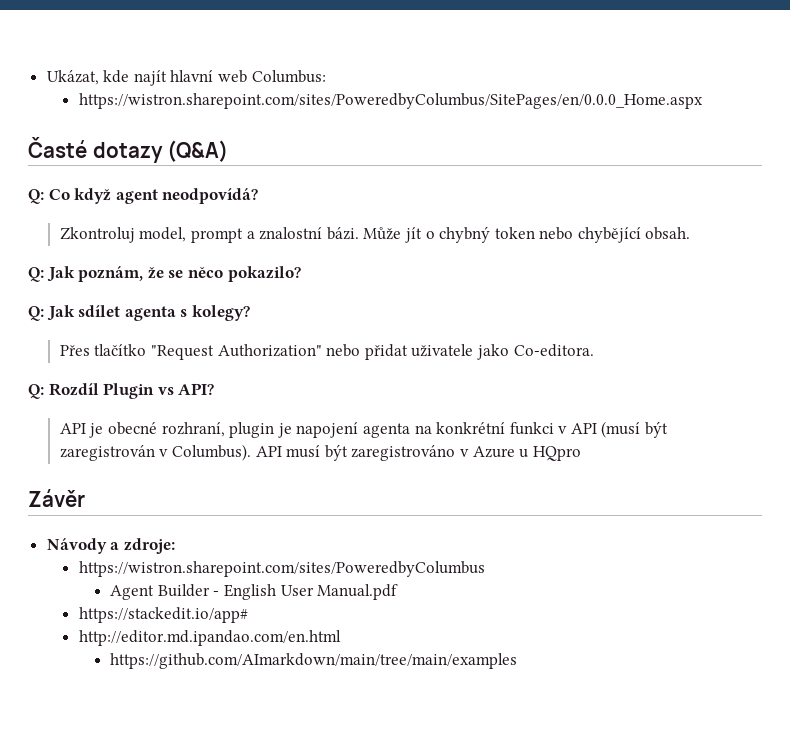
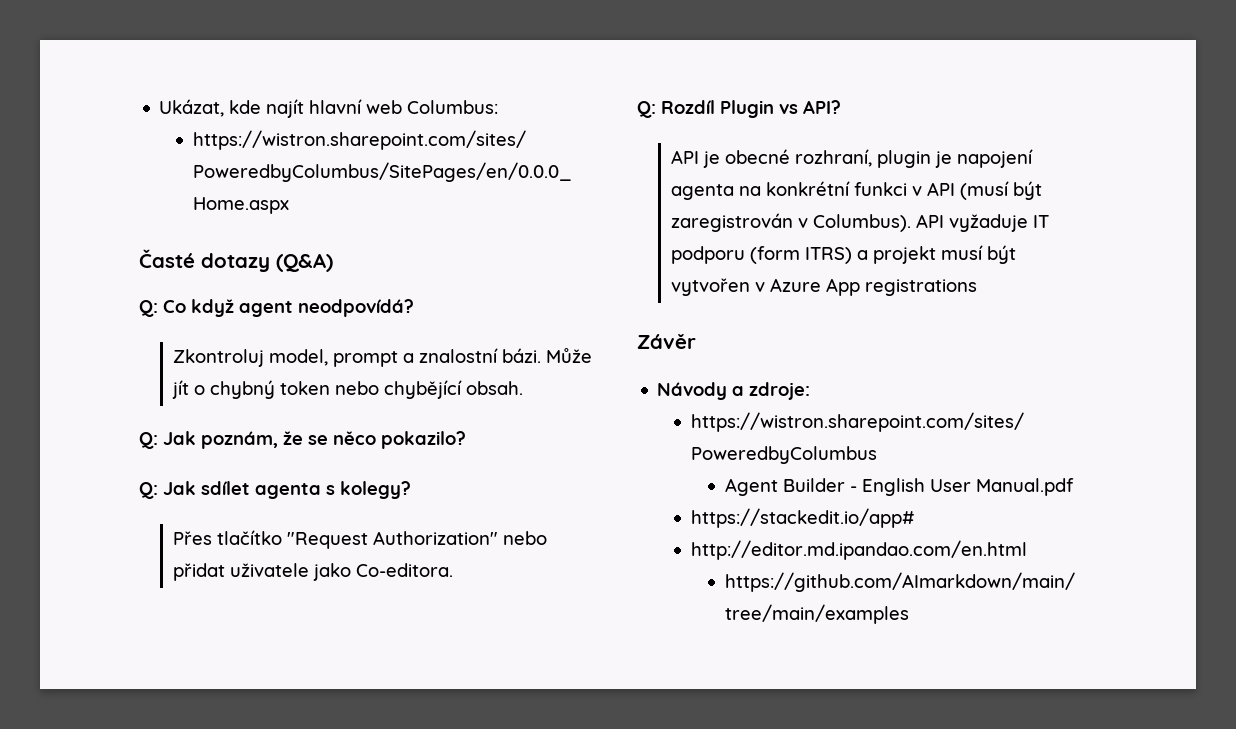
(282, 451) none -> [948,214,1049,232] [670,246,936,264] vyžaduje IT podporu (form ITRS) a projekt
[351,445,456,461] zaregistrováno -> [670,278,750,296] vytvořen
[519,446,581,461] u HQpro -> [825,278,977,296] App registrations

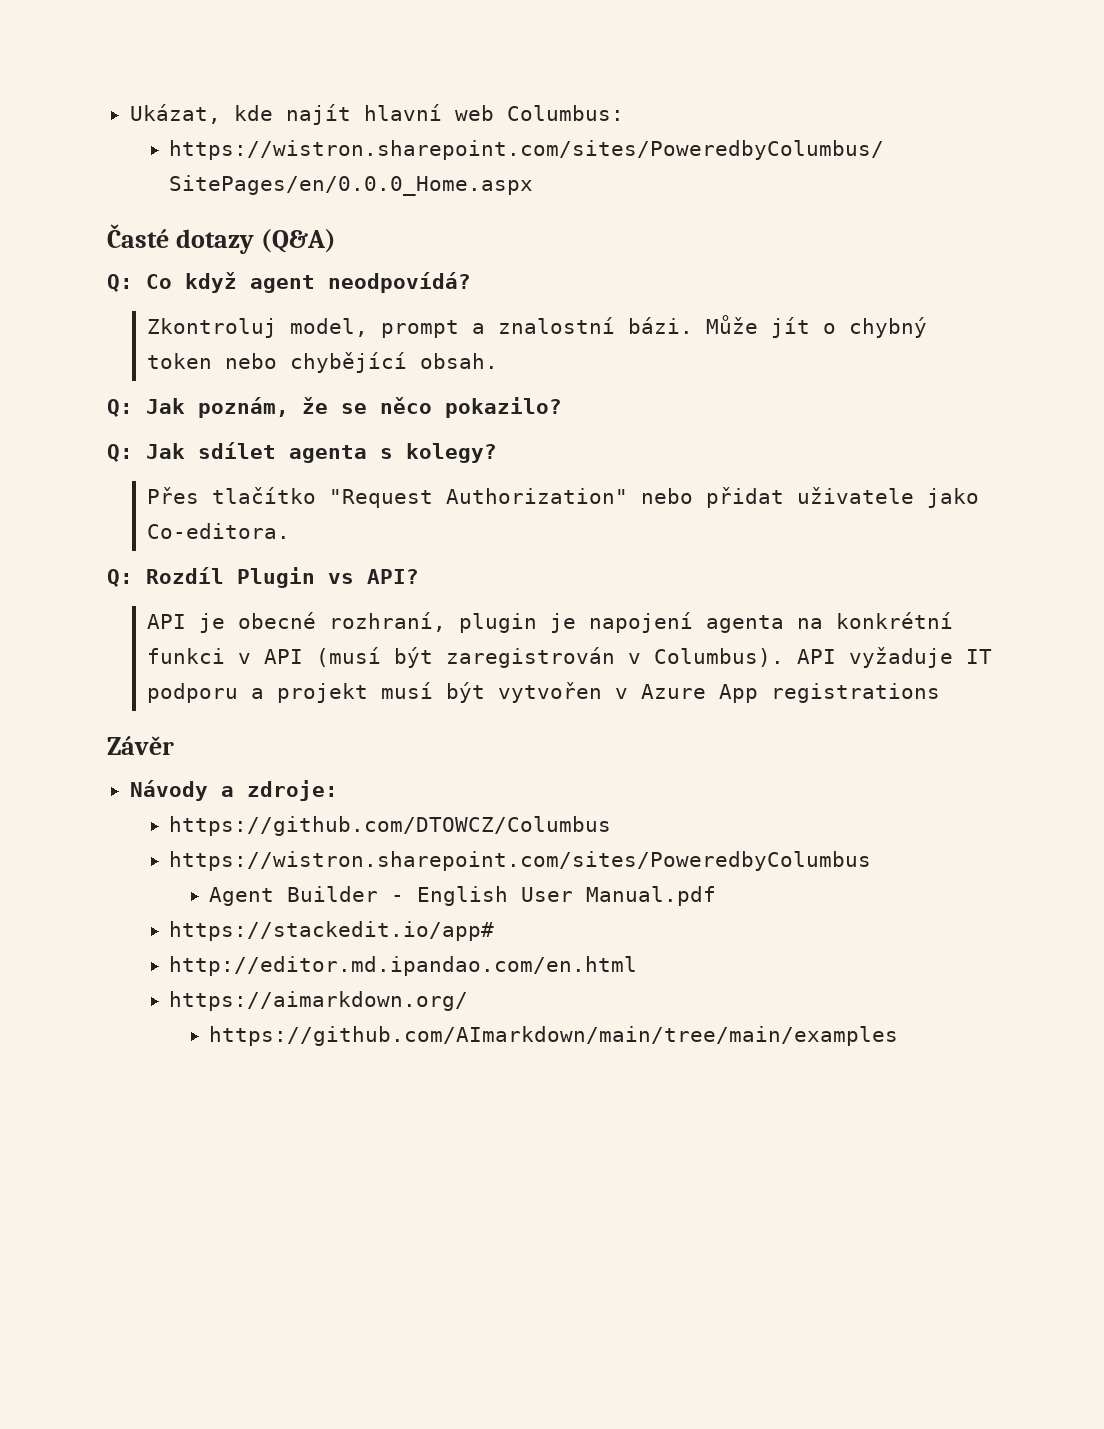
[749,246,852,264] (form ITRS) -> (238, 693) none
(811, 391) none -> [169,816,612,836] // https://github.com/DTOWCZ/Columbus
(1028, 550) none -> [169,991,469,1011] // https://aimarkdown.org/

